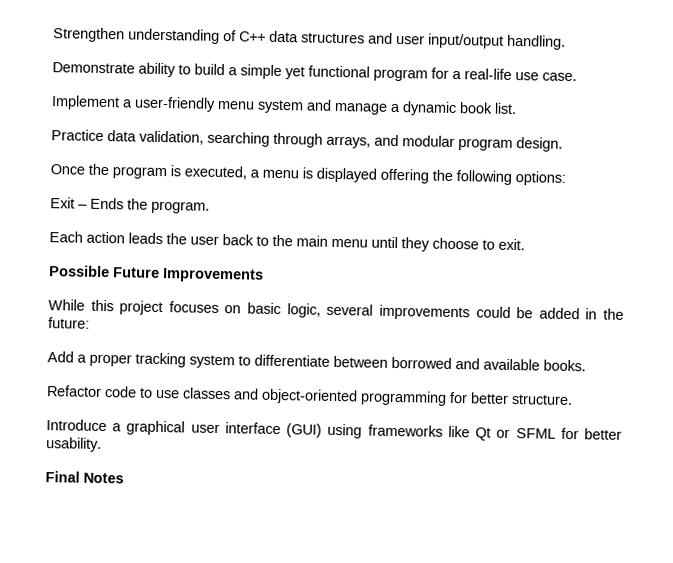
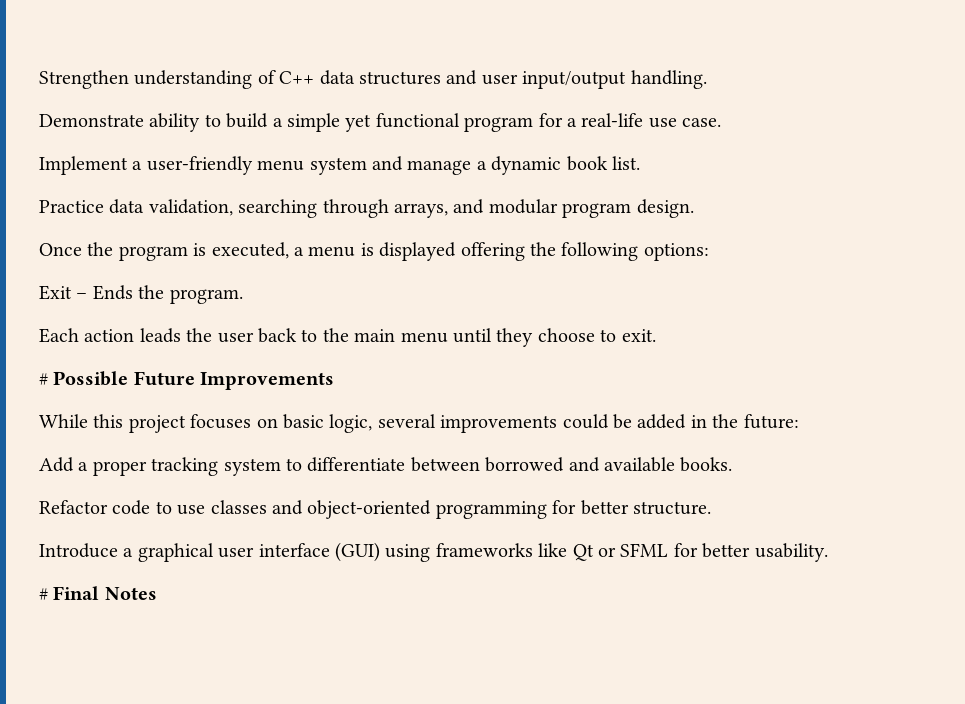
(525, 244) none -> [39,373,48,385] #
(102, 444) none -> [39,588,48,600] #

